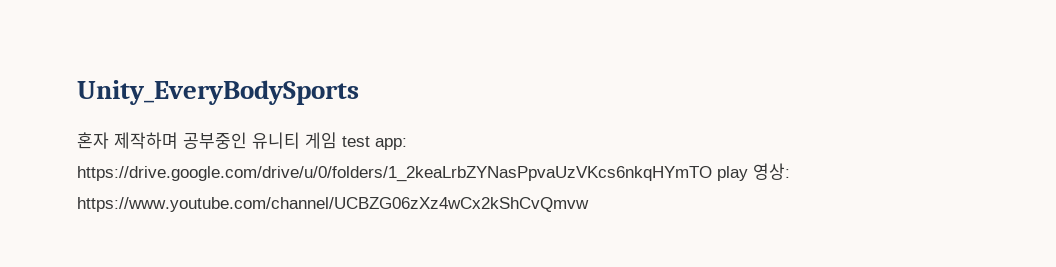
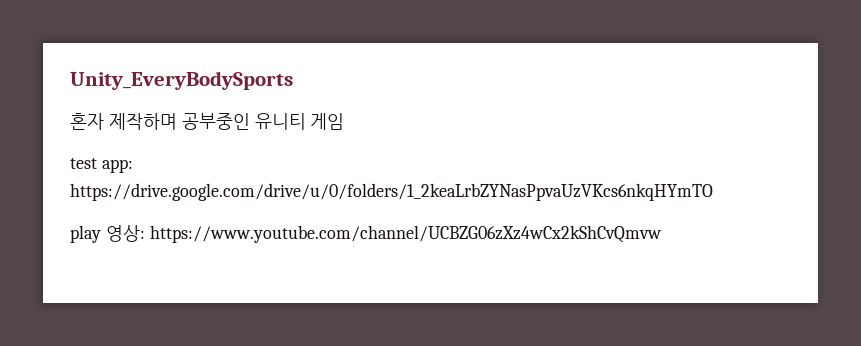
(337, 140) none -> (345, 121) //
(712, 174) none -> (713, 192) //

